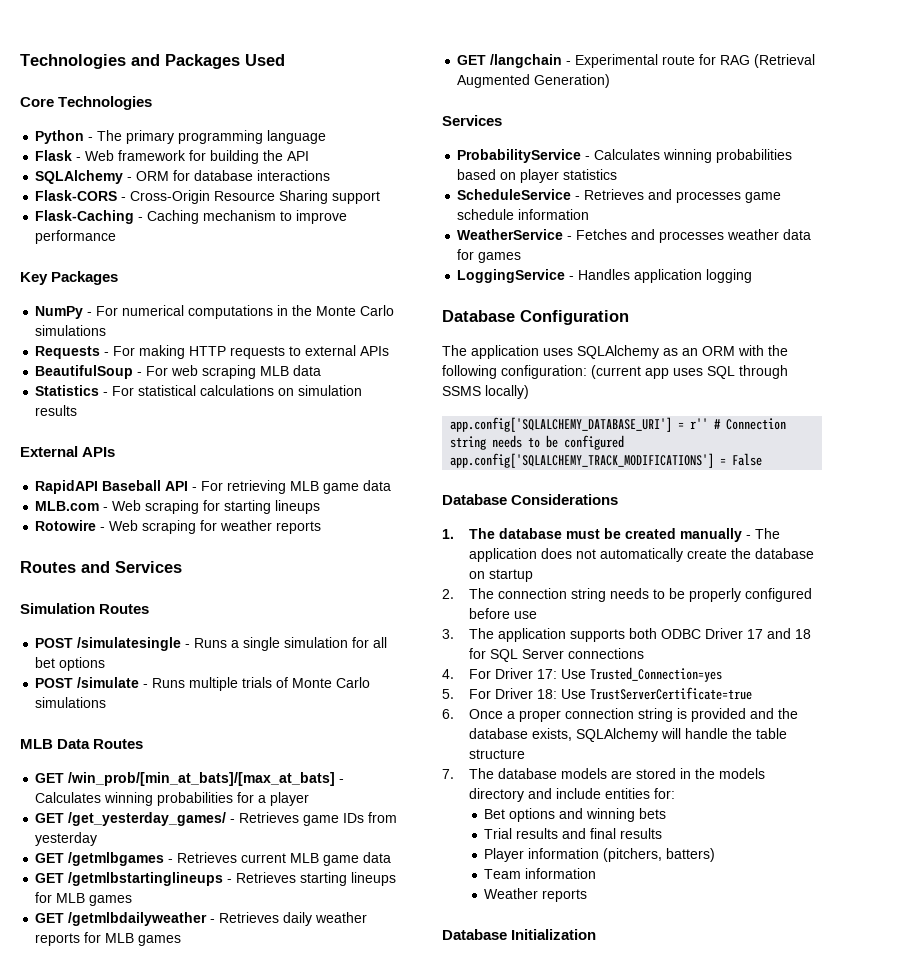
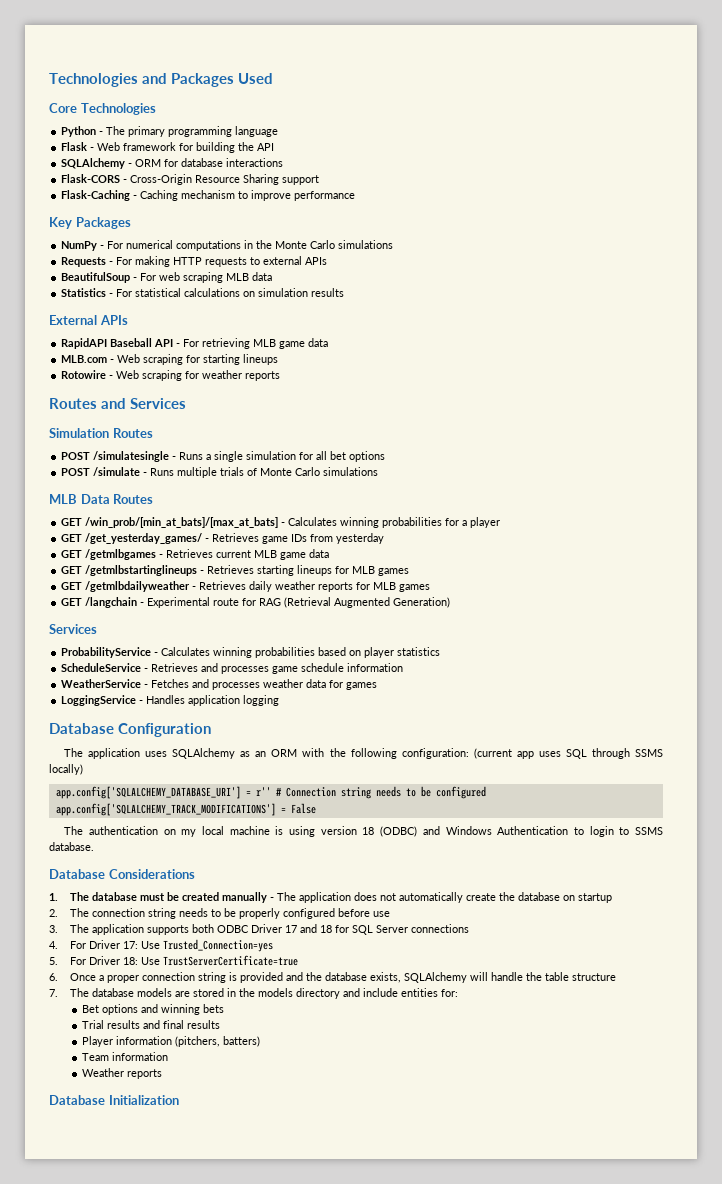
(763, 459) none -> [64,826,664,837] [49,842,94,851] // The authentication on my local machine is using version 18 (ODBC) and Windows Authentication to login to SSMS database.

